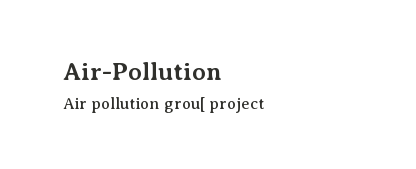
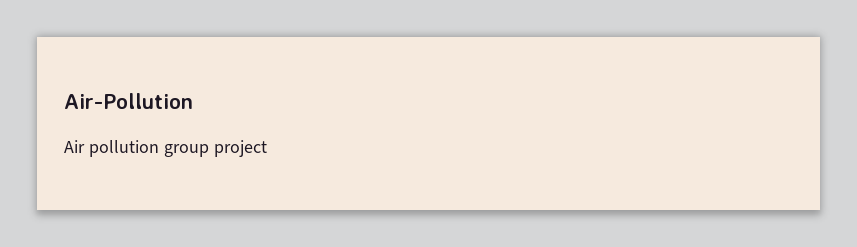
[163,97,205,113] grou[ -> [163,144,209,157] group

